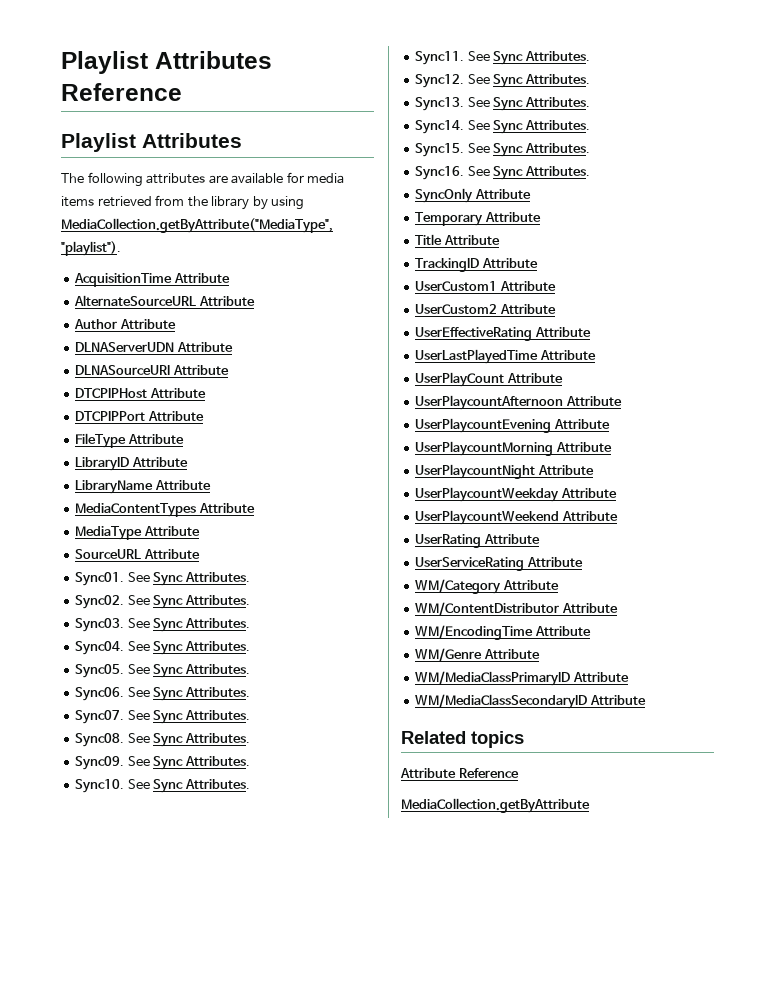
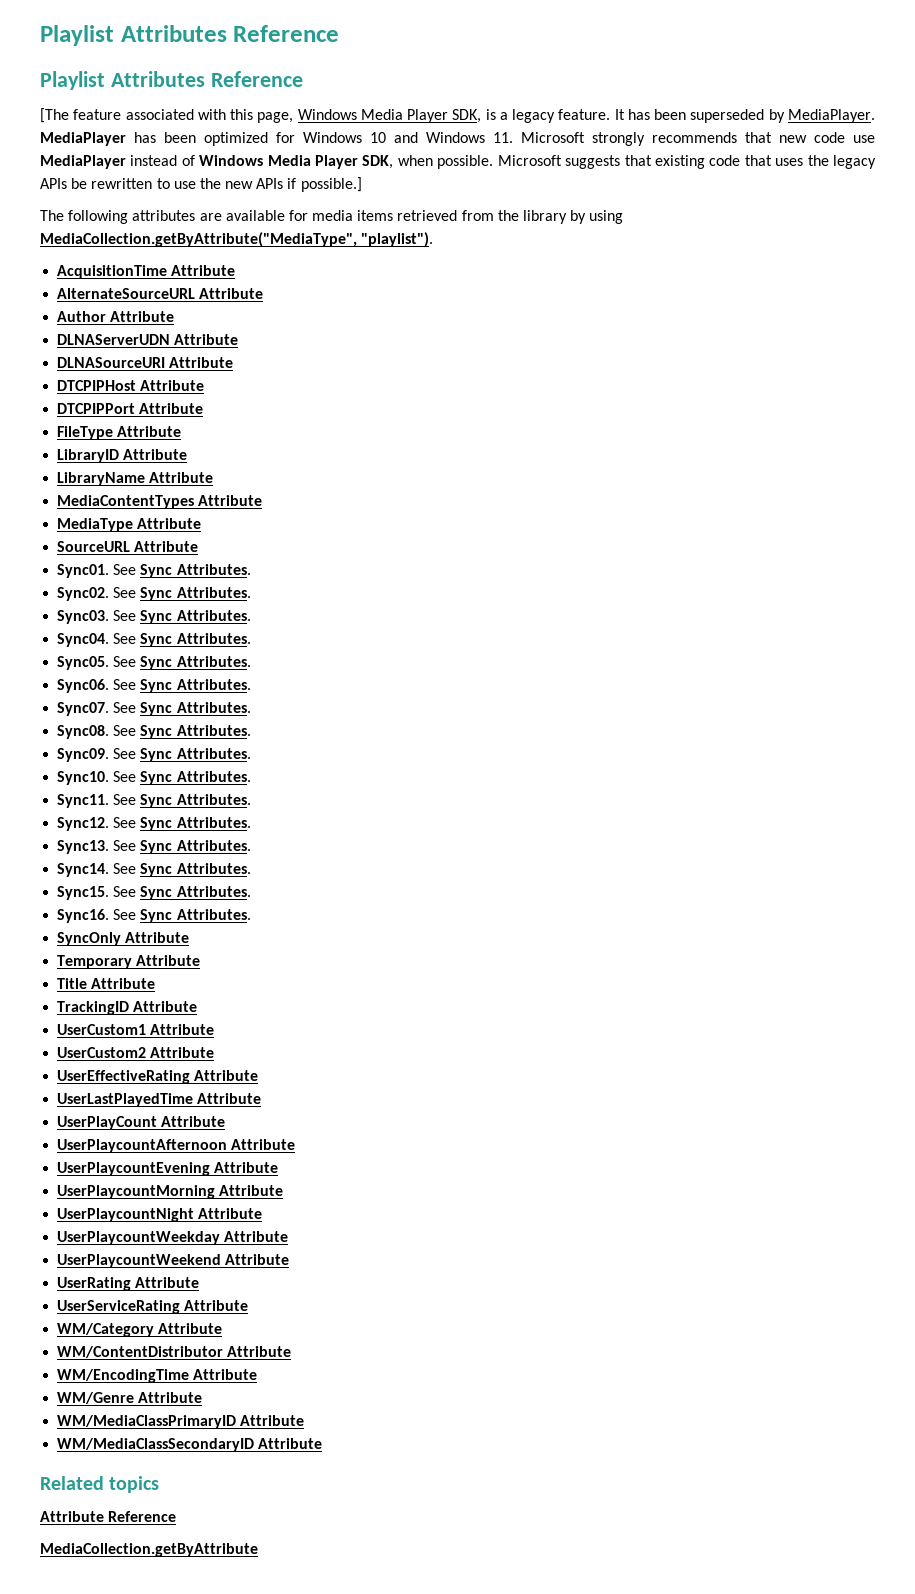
(242, 140) none -> [210,71,303,87] [40,108,876,123] [40,132,875,146] [40,155,876,169] [40,177,362,192] Reference // [The feature associated with this page, Windows Media Player SDK, is a legacy feature. It has been superseded by MediaPlayer. MediaPlayer has been optimized for Windows 10 and Windows 11. Microsoft strongly recommends that new code use MediaPlayer instead of Windows Media Player SDK, when possible. Microsoft suggests that existing code that uses the legacy APIs be rewritten to use the new APIs if possible.]

